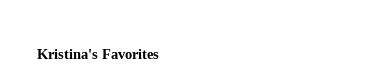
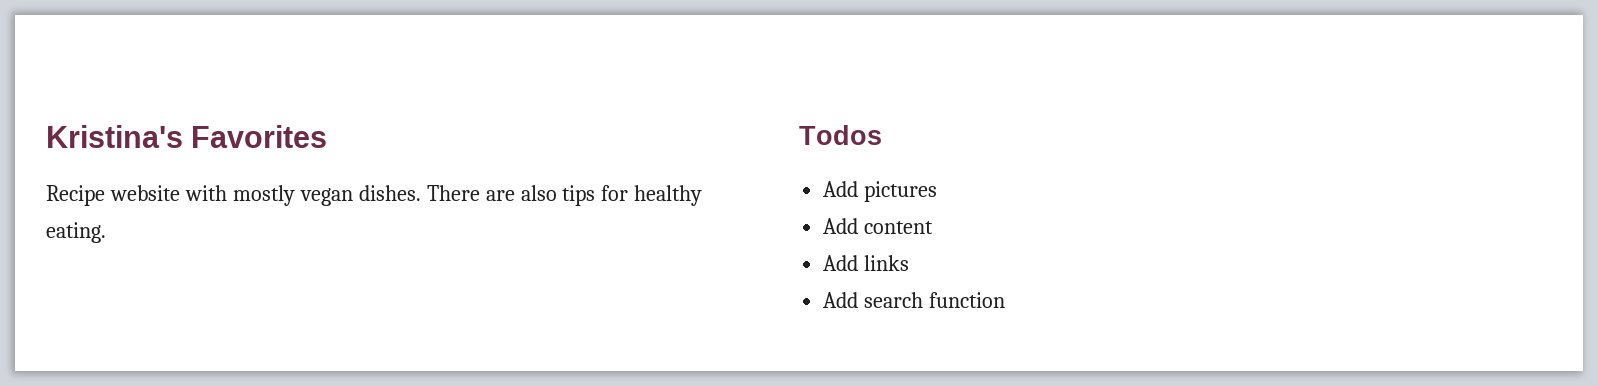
(159, 54) none -> [46,185,703,206] [46,222,106,243] [799,125,882,145] [823,181,938,202] [823,218,934,234] [823,255,910,271] [823,292,1006,308] // Recipe website with mostly vegan dishes. There are also tips for healthy eating. // Todos // Add pictures // Add content // Add links // Add search function

